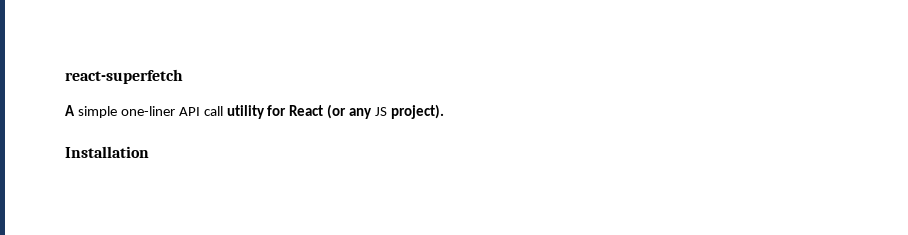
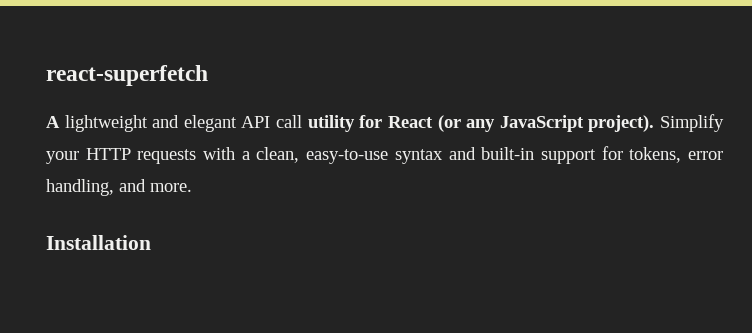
[77,106,175,118] simple one-liner -> [64,115,237,132] lightweight and elegant
[375,107,388,116] JS -> [499,115,584,132] JavaScript
(445, 111) none -> [660,114,725,132] [46,146,724,164] [46,179,192,196] Simplify your HTTP requests with a clean, easy-to-use syntax and built-in support for tokens, error handling, and more.

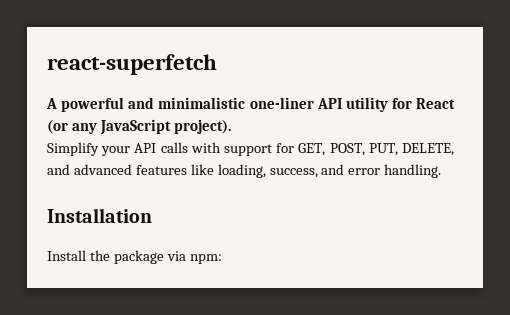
[64,115,303,132] lightweight and elegant API call -> [61,97,342,112] powerful and minimalistic one-liner API
(655, 123) none -> (231, 126) //
[85,146,724,164] [46,179,192,196] [46,235,151,250] HTTP requests with a clean, easy-to-use syntax and built-in support for tokens, error handling, and more. // Installation -> [134,142,454,156] [47,164,442,178] [47,208,152,223] [47,250,222,264] API calls with support for GET, POST, PUT, DELETE, and advanced features like loading, success, and error handling. // Installation // Install the package via npm:

